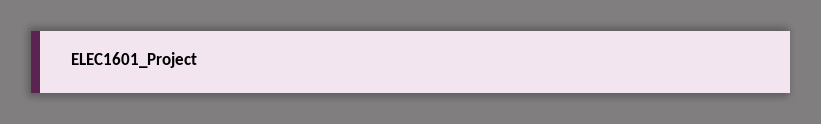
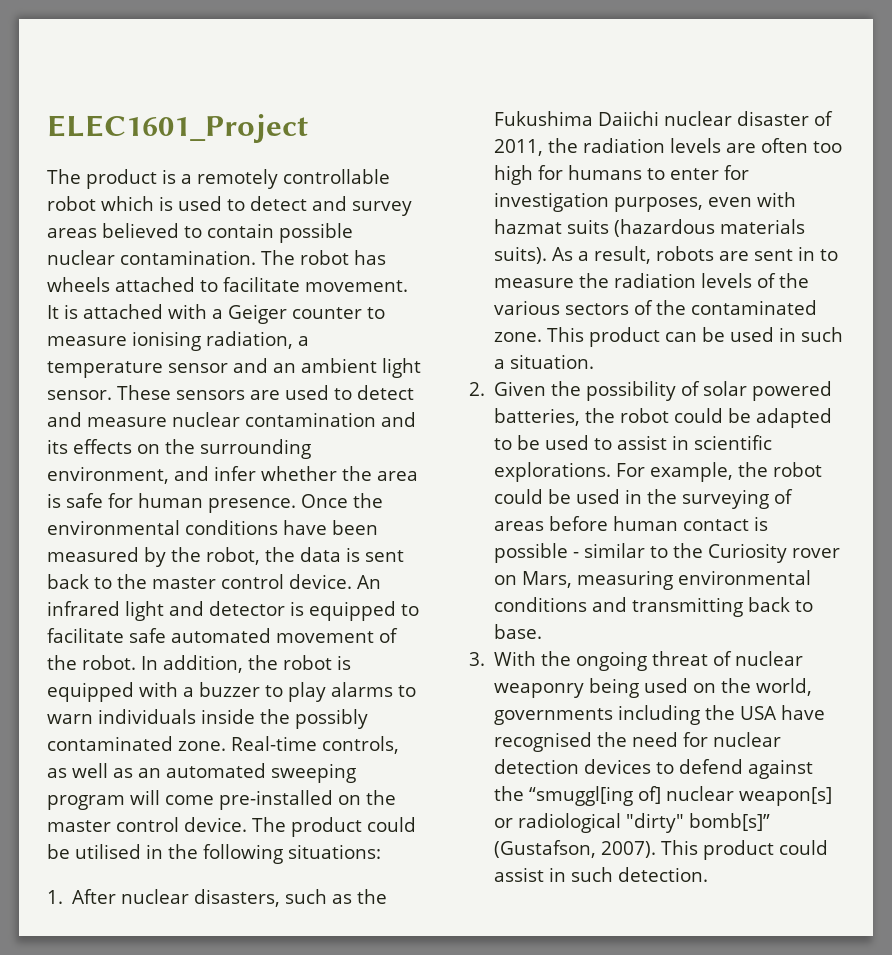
(197, 60) none -> [47,169,390,189] [47,196,412,216] [47,223,353,243] [47,250,386,265] [47,277,408,292] [47,304,385,324] [47,331,309,351] [47,358,421,378] [47,385,414,400] [47,412,416,427] [47,439,311,459] [47,466,418,484] [47,493,383,513] [47,520,378,535] [47,547,404,567] [47,574,381,589] [47,601,419,621] [47,628,398,643] [47,655,351,673] [47,682,416,702] [47,709,368,729] [47,736,399,754] [47,763,356,783] [47,790,396,810] [47,817,416,837] [47,844,381,864] [47,889,388,907] [494,111,834,126] [494,138,843,156] [494,165,750,185] [494,192,797,212] [494,219,806,237] [494,246,839,264] [494,273,810,288] [494,300,818,315] [494,327,844,347] [494,354,595,369] [469,381,833,401] [494,408,833,428] [494,435,773,450] [494,462,823,482] [494,489,794,509] [494,516,769,531] [494,543,841,563] [494,570,812,590] [494,597,814,617] [494,624,543,639] [469,651,804,671] [494,678,813,698] [494,705,826,725] [494,732,782,752] [494,759,814,779] [494,786,833,806] [494,813,771,833] [494,840,829,860] [494,867,709,882] // The product is a remotely controllable robot which is used to detect and survey areas believed to contain possible nuclear contamination. The robot has wheels attached to facilitate movement. It is attached with a Geiger counter to measure ionising radiation, a temperature sensor and an ambient light sensor. These sensors are used to detect and measure nuclear contamination and its effects on the surrounding environment, and infer whether the area is safe for human presence. Once the environmental conditions have been measured by the robot, the data is sent back to the master control device. An infrared light and detector is equipped to facilitate safe automated movement of the robot. In addition, the robot is equipped with a buzzer to play alarms to warn individuals inside the possibly contaminated zone. Real-time controls, as well as an automated sweeping program will come pre-installed on the master control device. The product could be utilised in the following situations: // 1. After nuclear disasters, such as the Fukushima Daiichi nuclear disaster of 2011, the radiation levels are often too high for humans to enter for investigation purposes, even with hazmat suits (hazardous materials suits). As a result, robots are sent in to measure the radiation levels of the various sectors of the contaminated zone. This product can be used in such a situation. // 2. Given the possibility of solar powered batteries, the robot could be adapted to be used to assist in scientific explorations. For example, the robot could be used in the surveying of areas before human contact is possible - similar to the Curiosity rover on Mars, measuring environmental conditions and transmitting back to base. // 3. With the ongoing threat of nuclear weaponry being used on the world, governments including the USA have recognised the need for nuclear detection devices to defend against the “smuggl[ing of] nuclear weapon[s] or radiological "dirty" bomb[s]” (Gustafson, 2007). This product could assist in such detection.

